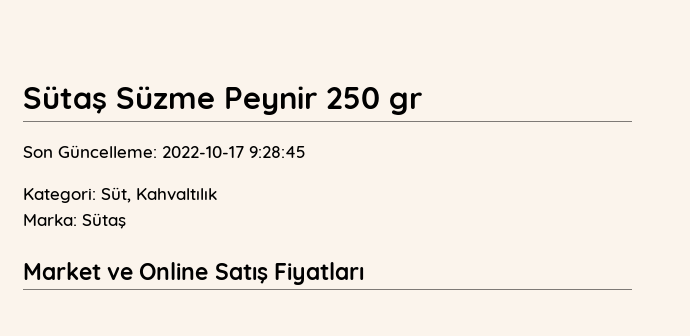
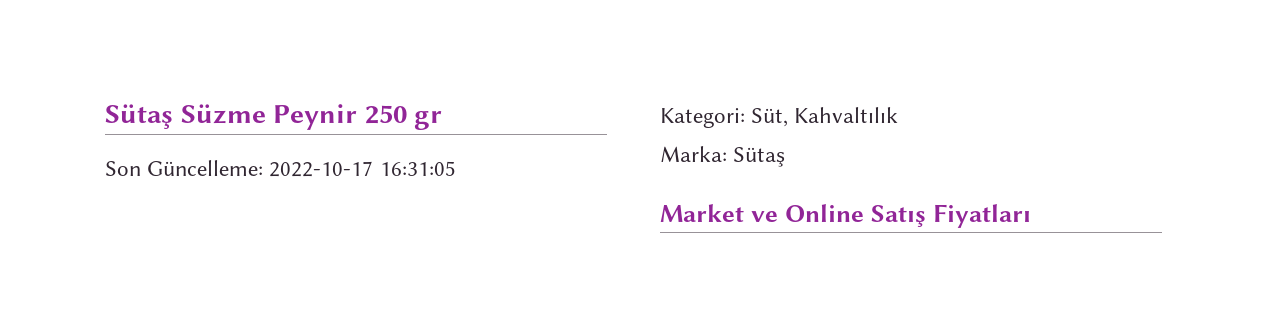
[249,146,306,158] 9:28:45 -> [379,161,456,176] 16:31:05

